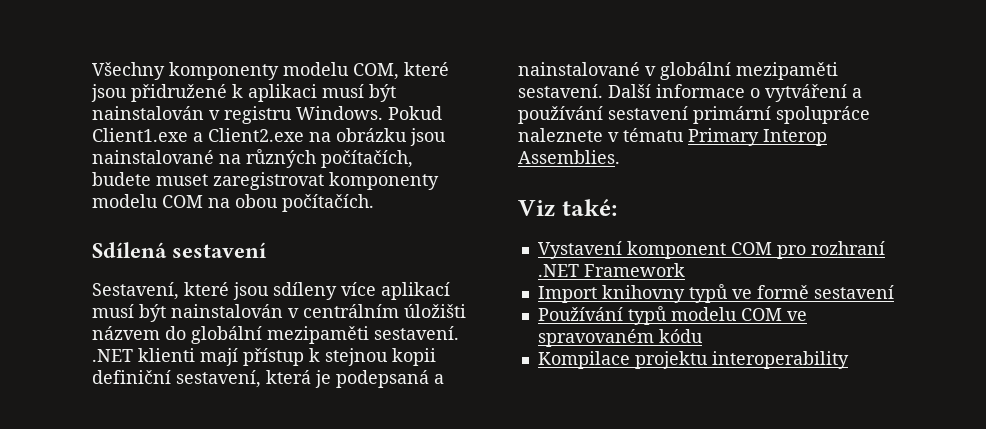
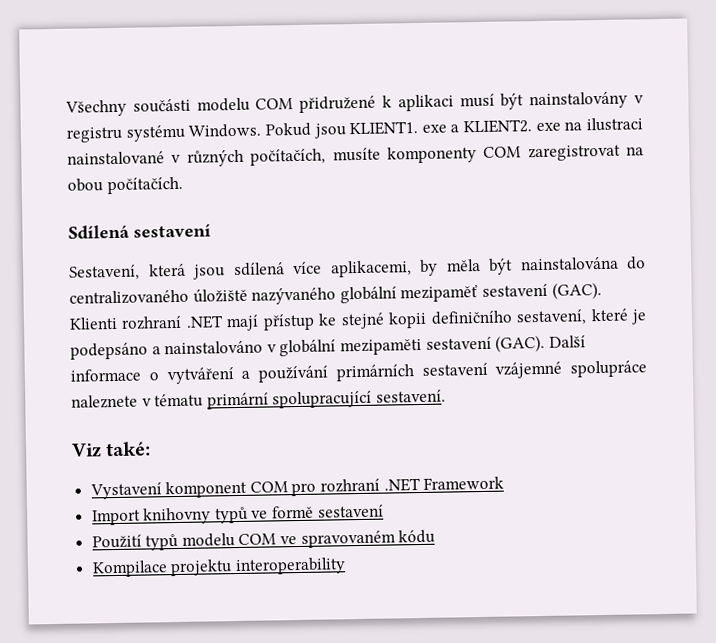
[169,62,449,80] [91,84,127,102] komponenty modelu COM, které jsou -> [132,97,294,113] součásti modelu COM
[92,106,204,120] nainstalován -> [529,91,629,110] nainstalovány
(292, 115) none -> [125,124,186,142] systému
[92,128,446,146] [92,149,413,168] [92,172,439,190] [92,194,203,208] Client1.exe a Client2.exe na obrázku jsou nainstalované na různých počítačích, budete muset zaregistrovat komponenty modelu COM -> [313,117,643,139] [67,144,621,167] jsou KLIENT1. exe a KLIENT2. exe na ilustraci nainstalované v různých počítačích, musíte komponenty COM zaregistrovat
[184,282,450,300] [92,304,466,322] [92,326,459,344] [92,348,436,366] [92,370,444,388] [518,62,640,76] které jsou sdíleny více aplikací musí být nainstalován v centrálním úložišti názvem do globální mezipaměti sestavení. .NET klienti mají přístup k stejnou kopii definiční sestavení, která je podepsaná a nainstalované -> [148,256,646,280] [69,282,602,305] [69,308,647,332] [70,340,264,360] která jsou sdílená více aplikacemi, by měla být nainstalována do centralizovaného úložiště nazývaného globální mezipaměť sestavení (GAC). Klienti rozhraní .NET mají přístup ke stejné kopii definičního sestavení, které je podepsáno a nainstalováno
[518,84,603,98] sestavení. -> [425,334,546,353] sestavení (GAC).
[608,106,771,124] sestavení primární -> [335,361,563,382] primárních sestavení vzájemné
[688,128,827,146] [518,150,620,164] Primary Interop Assemblies. -> [206,389,446,410] primární spolupracující sestavení.
[537,307,623,321] Používání -> [91,534,142,549] Použití

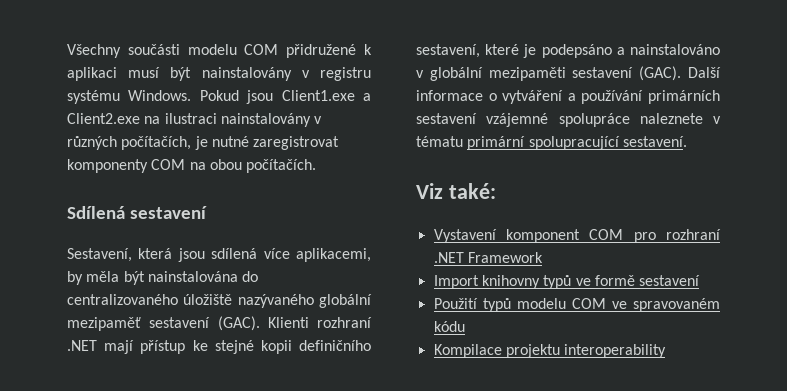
[349,119,561,136] KLIENT1. exe a KLIENT2. exe -> [281,90,372,101] [67,113,140,124] Client1.exe a Client2.exe
[67,151,165,165] nainstalované -> [220,113,311,127] nainstalovány
[332,147,381,162] musíte -> [194,136,340,150] je nutné zaregistrovat
[527,144,621,162] zaregistrovat -> (186, 164) none

